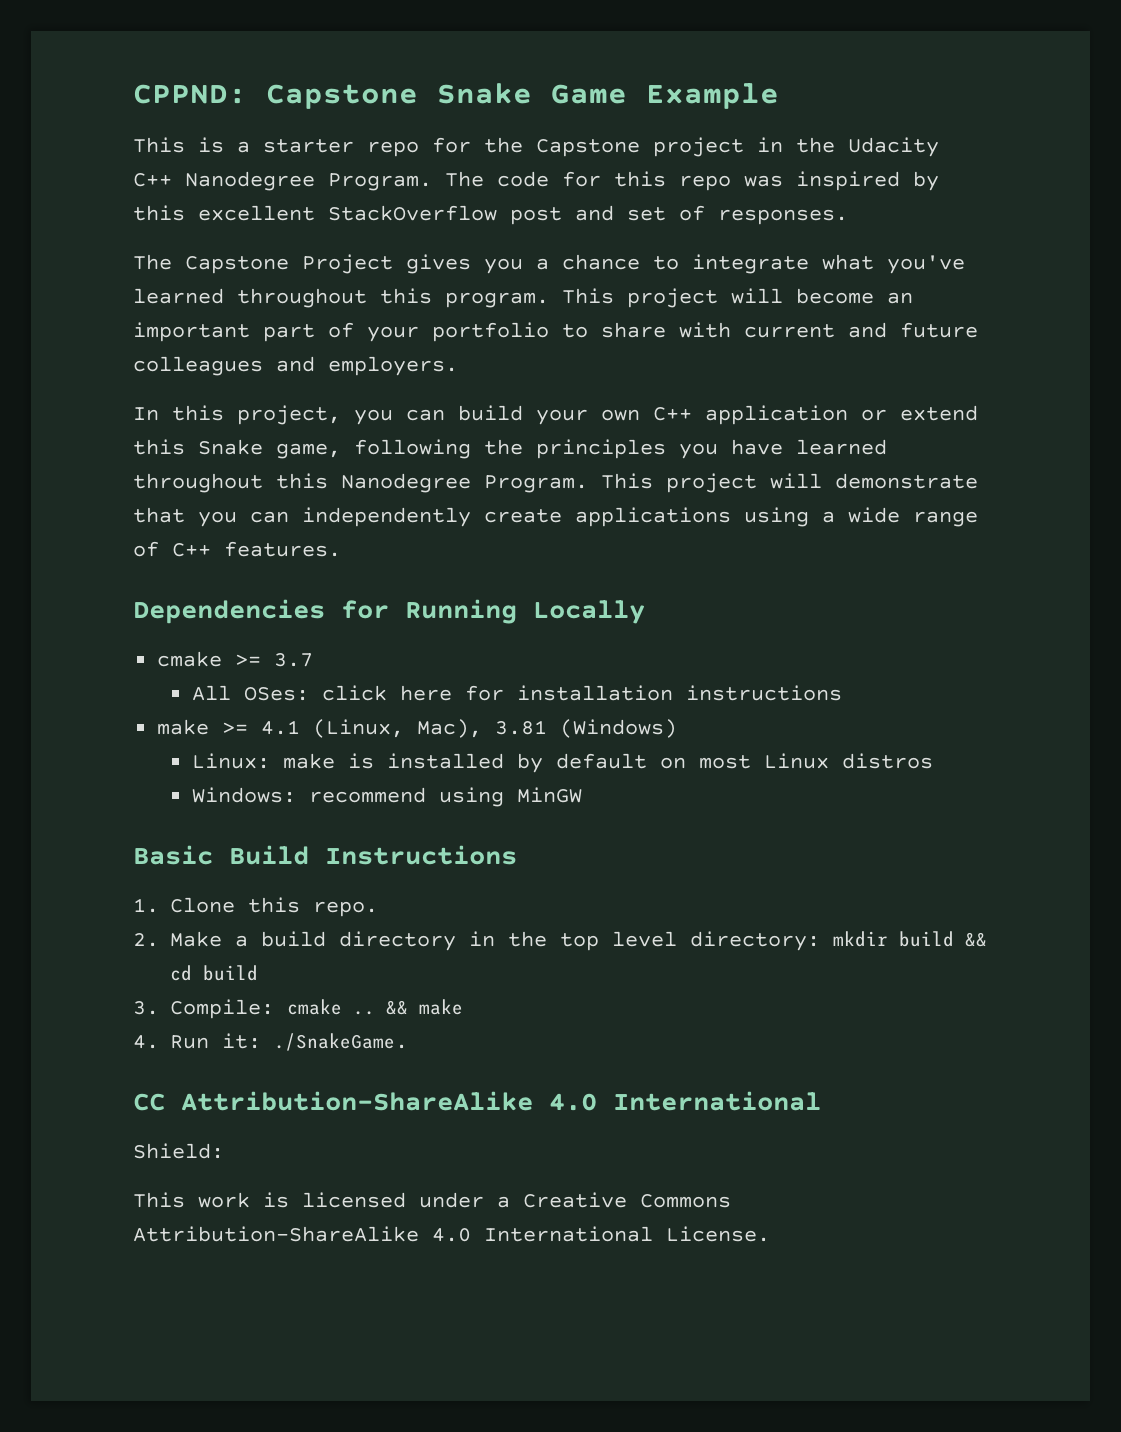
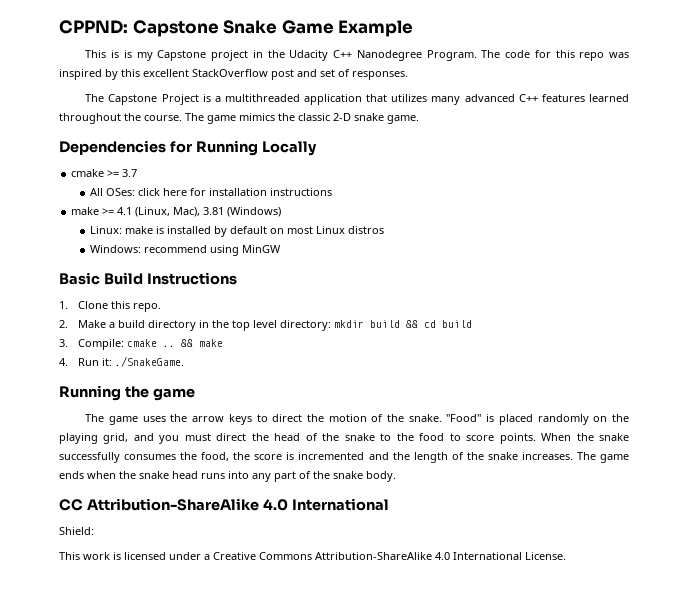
[237,137,523,157] a starter repo for the -> [123,50,153,61] is my
[406,254,965,274] [133,288,913,308] [133,322,978,342] [133,356,458,376] [133,405,978,425] [133,439,887,459] [133,473,978,493] [133,507,978,527] [133,541,341,557] gives you a chance to integrate what you've learned throughout this program. This project will become an important part of your portfolio to share with current and future colleagues and employers. // In this project, you can build your own C++ application or extend this Snake game, following the principles you have learned throughout this Nanodegree Program. This project will demonstrate that you can independently create applications using a wide range of C++ features. -> [202,94,629,105] [59,113,419,124] is a multithreaded application that utilizes many advanced C++ features learned throughout the course. The game mimics the classic 2-D snake game.
(408, 1042) none -> [59,385,195,401] [85,414,630,425] [59,433,629,444] [59,452,629,463] [59,471,396,482] // Running the game // The game uses the arrow keys to direct the motion of the snake. "Food" is placed randomly on the playing grid, and you must direct the head of the snake to the food to score points. When the snake successfully consumes the food, the score is incremented and the length of the snake increases. The game ends when the snake head runs into any part of the snake body.

